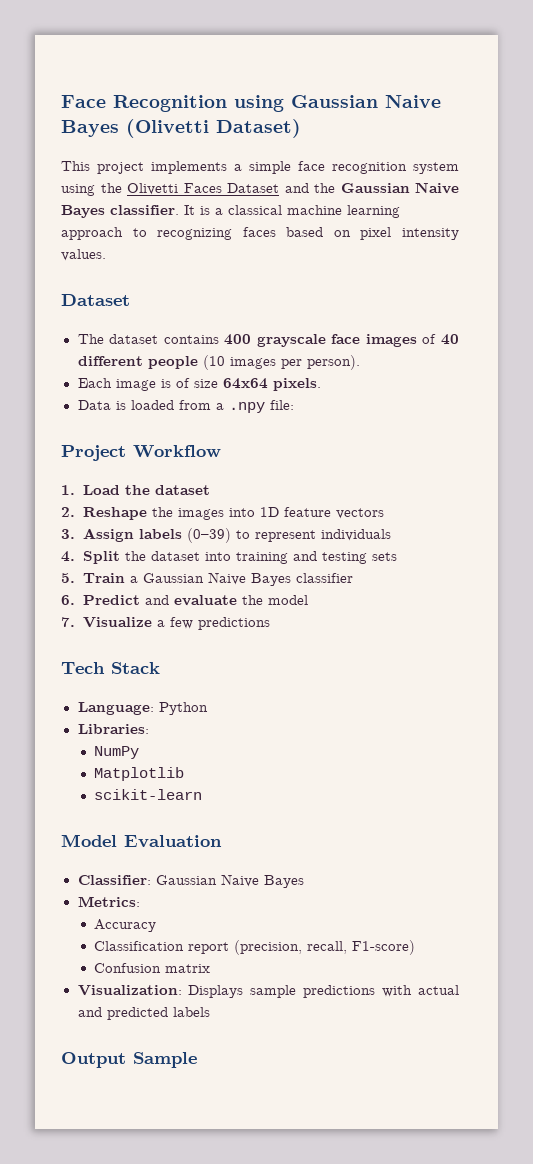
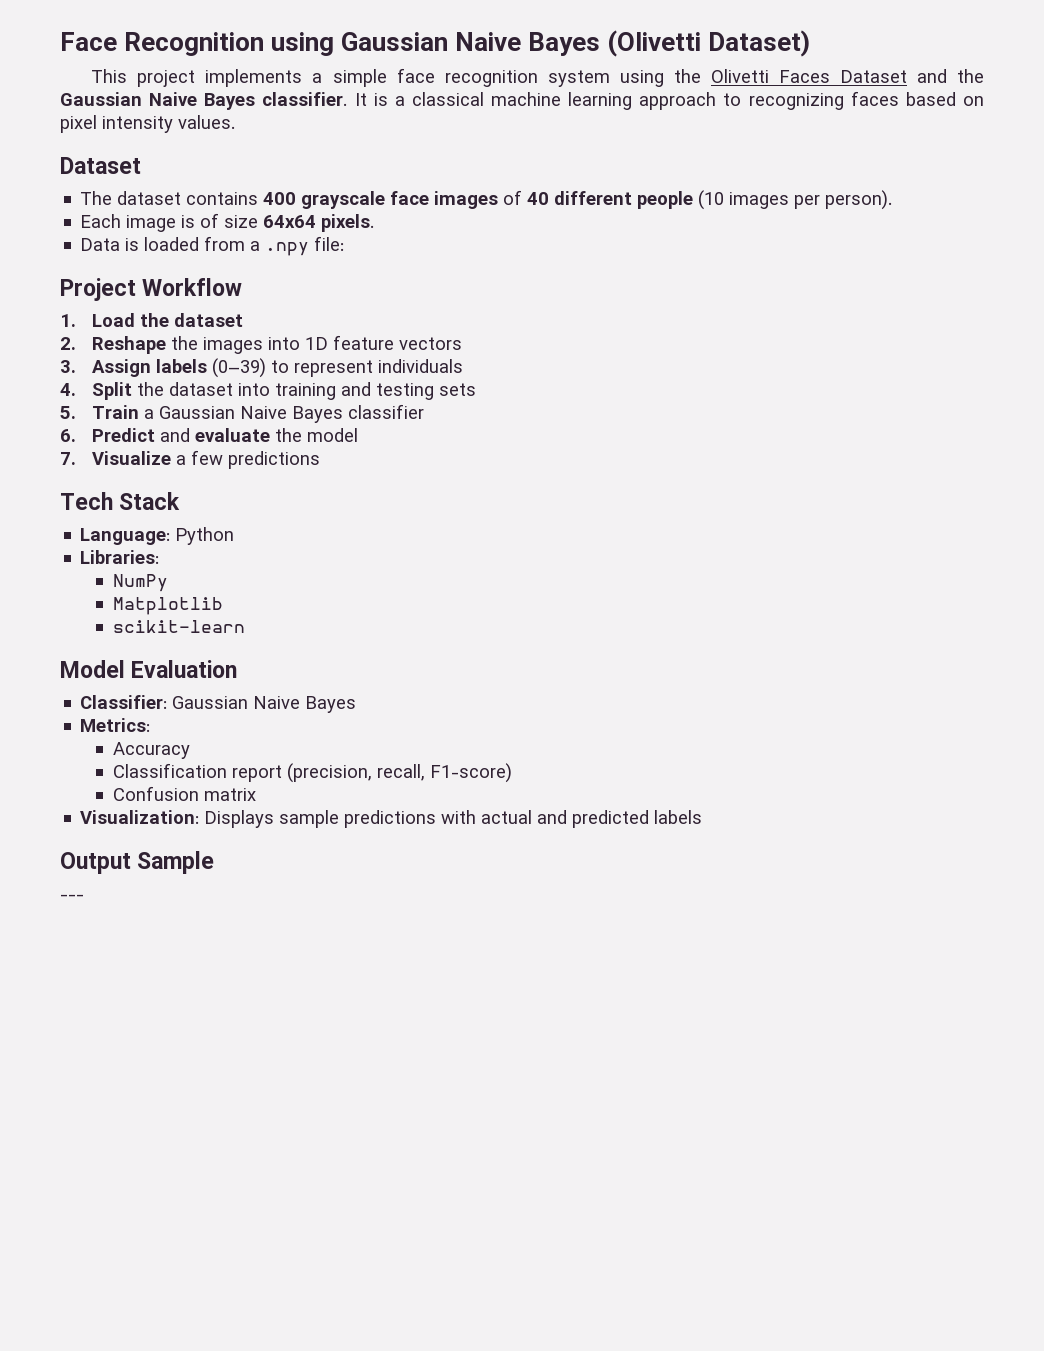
(197, 1060) none -> [60,894,84,900] // ---

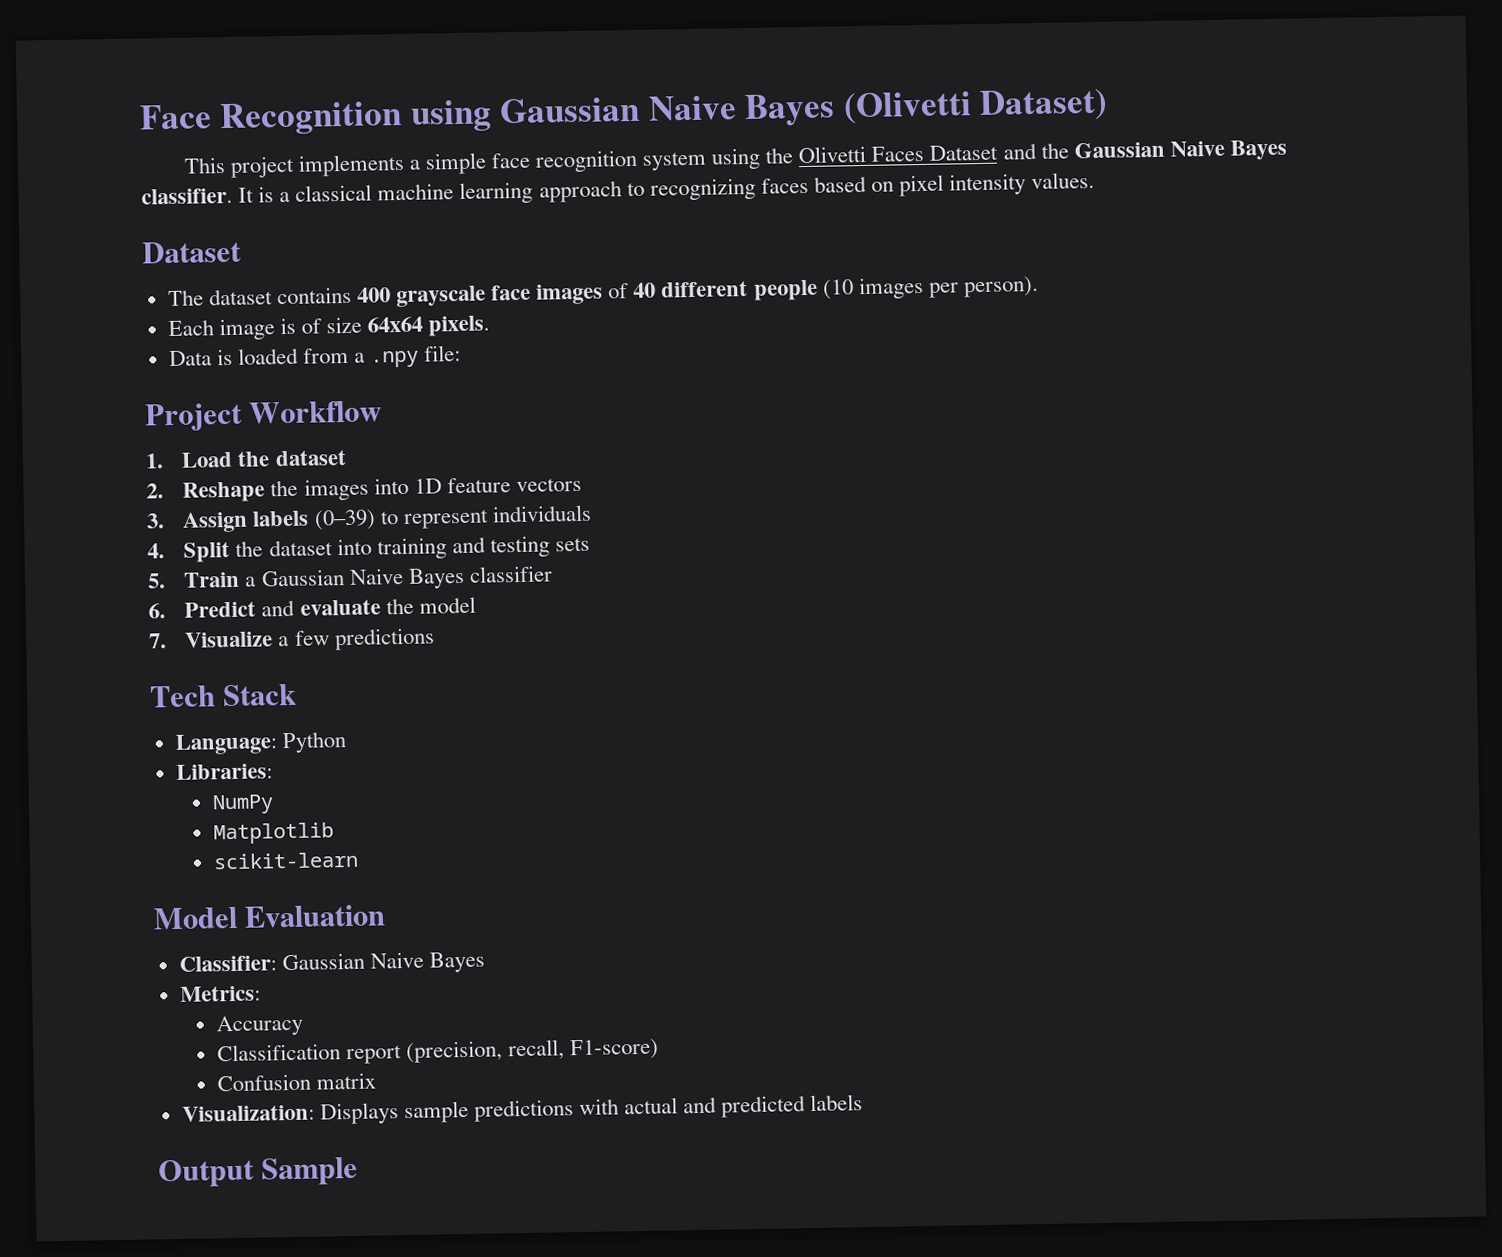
[60,894,84,900] // --- -> (359, 1171) none

